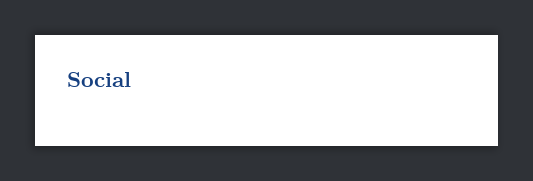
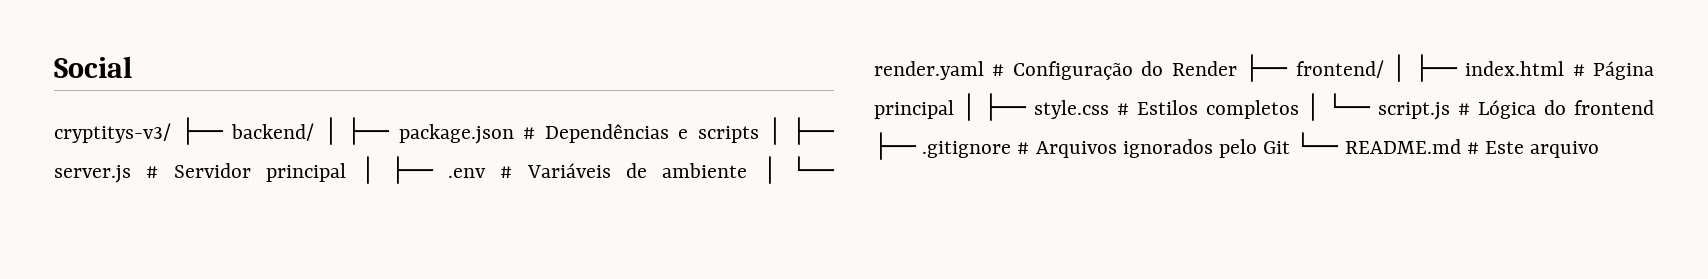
(131, 79) none -> [54,117,835,145] [54,156,835,184] [874,54,1654,82] [874,93,1654,121] [874,132,1600,160] // cryptitys-v3/ ├── backend/ │ ├── package.json # Dependências e scripts │ ├── server.js # Servidor principal │ ├── .env # Variáveis de ambiente │ └── render.yaml # Configuração do Render ├── frontend/ │ ├── index.html # Página principal │ ├── style.css # Estilos completos │ └── script.js # Lógica do frontend ├── .gitignore # Arquivos ignorados pelo Git └── README.md # Este arquivo

